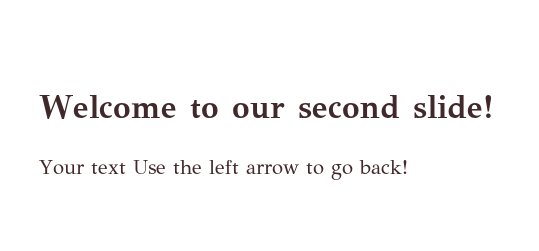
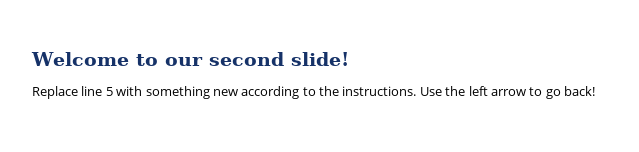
[39,160,126,175] Your text -> [32,86,417,99] Replace line 5 with something new according to the instructions.

